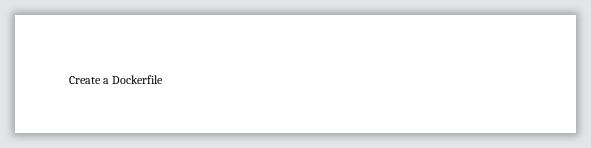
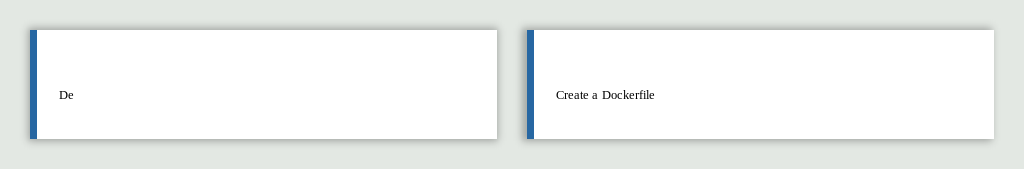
(69, 80) none -> [59,91,74,99] De //

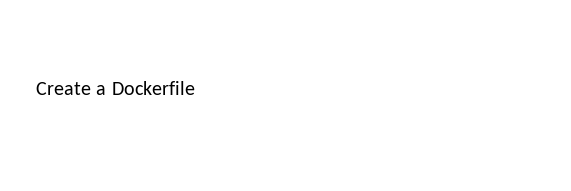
[59,91,74,99] De // -> (36, 88) none

